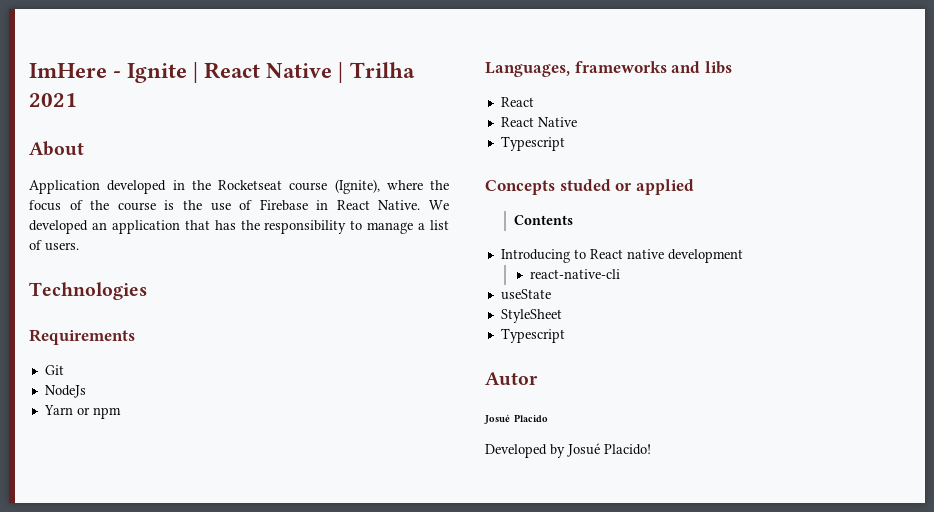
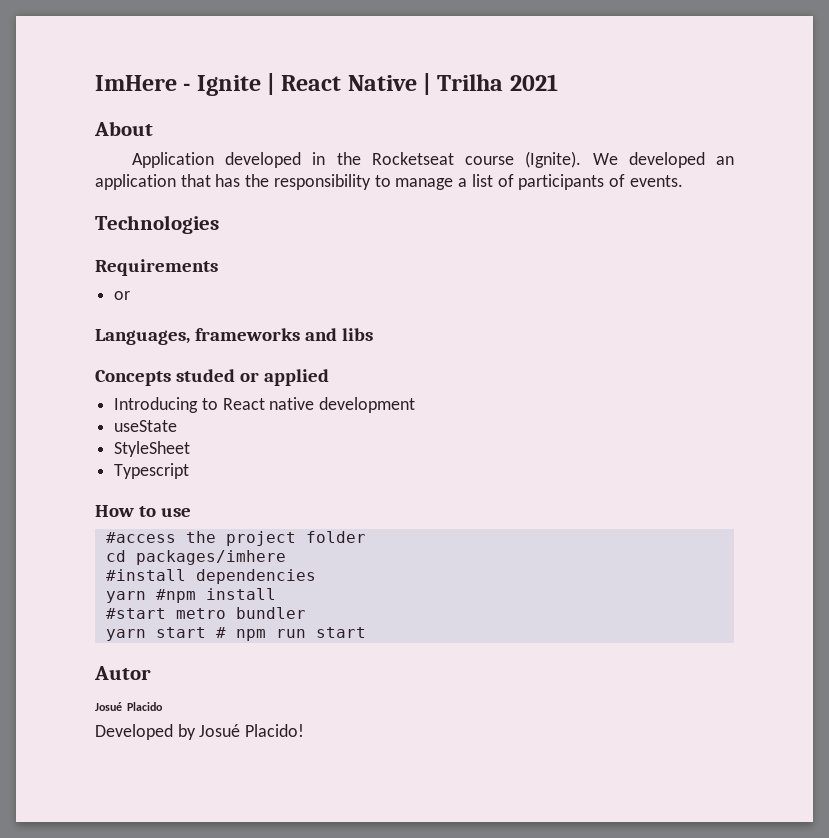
[334,179,449,194] [29,199,421,211] (Ignite), where the focus of the course is the use of Firebase in React Native. -> [525,151,582,168] (Ignite).
[45,242,79,251] users. -> [518,174,683,190] participants of events.
[44,365,64,375] [44,385,86,398] [43,405,121,419] Git // NodeJs // Yarn or npm -> [114,291,131,300] or
[500,97,534,107] [500,117,577,127] [500,136,565,151] // React // React Native // Typescript -> (373, 334) none
[513,215,573,225] // Contents -> (329, 377) none
[529,269,620,279] // react-native-cli -> (416, 405) none
(565, 335) none -> [95,505,191,517] [105,531,366,546] [105,550,286,565] [105,569,316,584] [105,588,276,603] [105,607,306,619] [105,627,366,641] // How to use // #access the project folder // cd packages/imhere // #install dependencies // yarn #npm install // #start metro bundler // yarn start # npm run start

